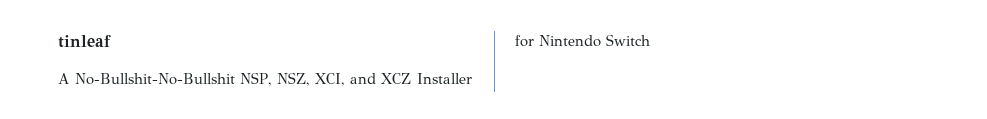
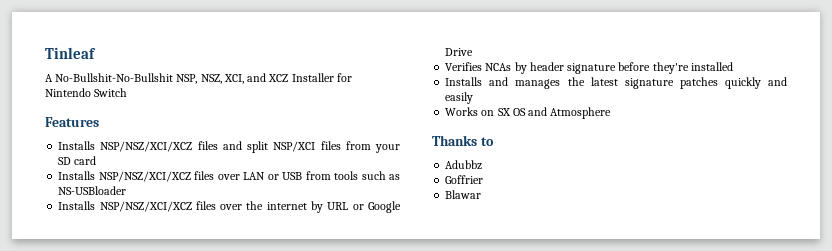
[58,35,111,48] tinleaf -> [45,47,96,59] Tinleaf
(650, 40) none -> [45,117,99,127] [58,141,401,153] [58,156,97,165] [58,171,400,182] [58,186,127,195] [58,201,402,213] [445,48,474,56] [445,62,733,74] [445,77,787,89] [445,92,474,104] [445,107,612,119] [432,135,494,146] [445,160,483,170] [445,175,484,184] [445,190,482,199] // Features // Installs NSP/NSZ/XCI/XCZ files and split NSP/XCI files from your SD card // Installs NSP/NSZ/XCI/XCZ files over LAN or USB from tools such as NS-USBloader // Installs NSP/NSZ/XCI/XCZ files over the internet by URL or Google Drive // Verifies NCAs by header signature before they're installed // Installs and manages the latest signature patches quickly and easily // Works on SX OS and Atmosphere // Thanks to // Adubbz // Goffrier // Blawar

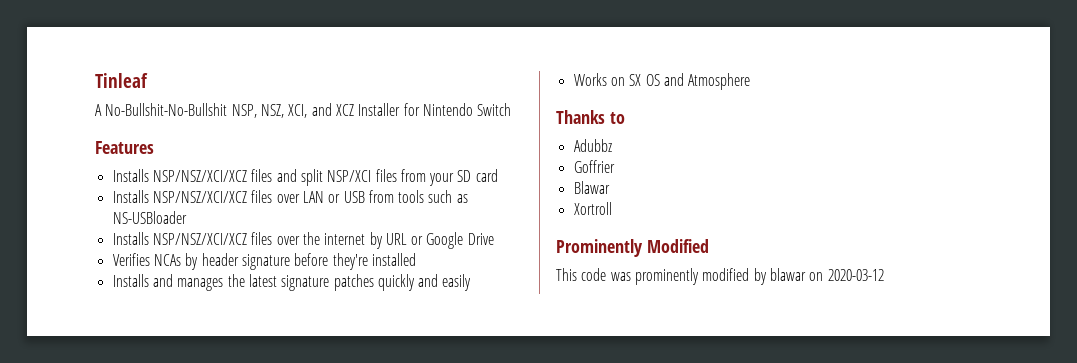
(482, 194) none -> [573,202,612,215] [556,239,709,257] [556,268,884,285] // Xortroll // Prominently Modified // This code was prominently modified by blawar on 2020-03-12

